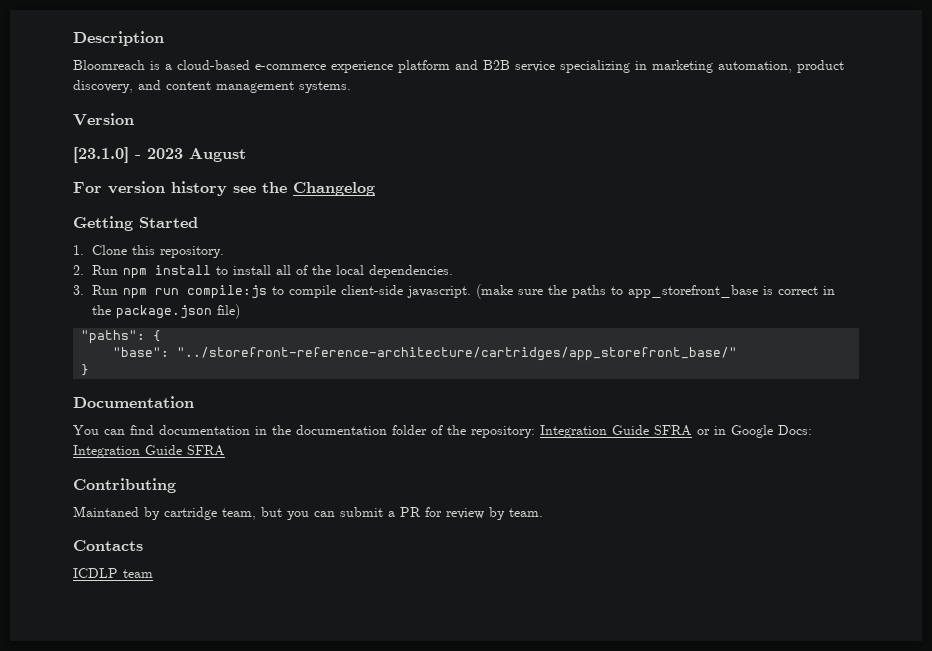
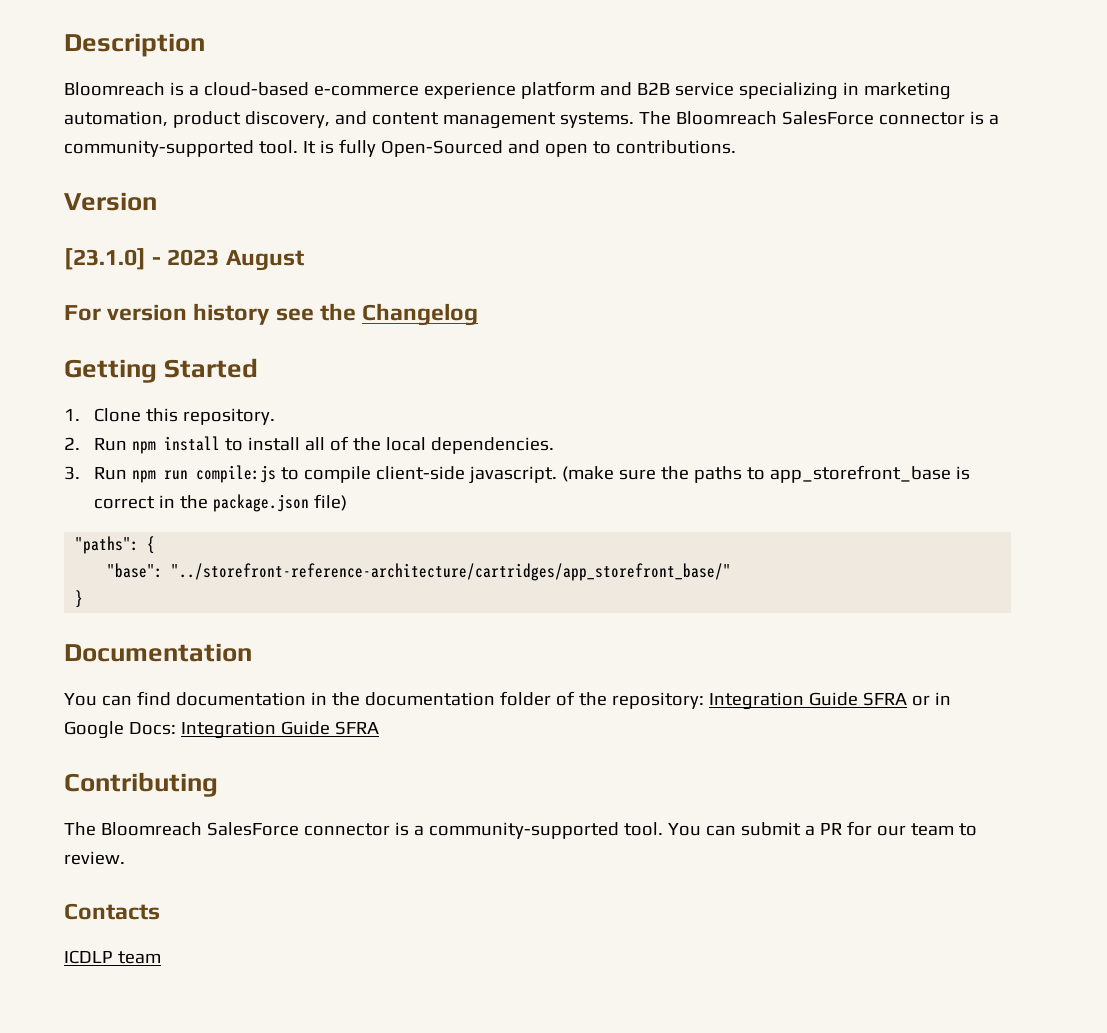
(351, 87) none -> [638,111,999,125] [64,139,736,157] The Bloomreach SalesForce connector is a community-supported tool. It is fully Open-Sourced and open to contributions.
[73,506,309,520] Maintaned by cartridge team, but you -> [64,822,701,839] The Bloomreach SalesForce connector is a community-supported tool. You
[446,507,543,520] review by team. -> [876,823,977,836] [64,851,125,865] our team to review.

